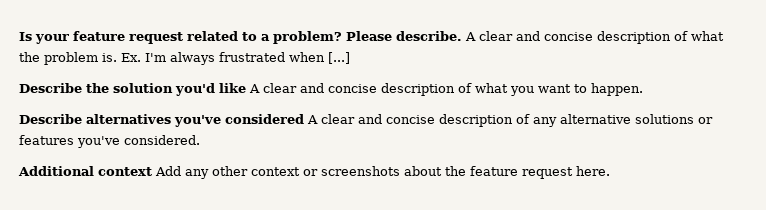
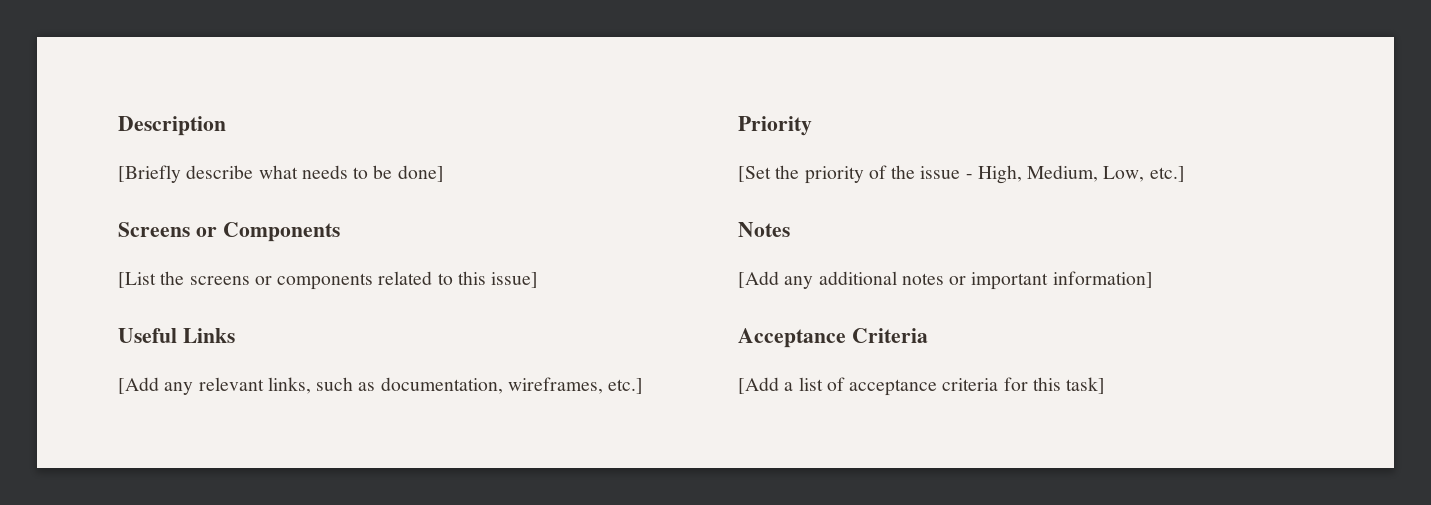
[19,31,724,44] [19,52,350,65] [19,83,643,96] [19,114,713,127] [19,135,200,148] [18,166,610,179] Is your feature request related to a problem? Please describe. A clear and concise description of what the problem is. Ex. I'm always frustrated when [...] // Describe the solution you'd like A clear and concise description of what you want to happen. // Describe alternatives you've considered A clear and concise description of any alternative solutions or features you've considered. // Additional context Add any other context or screenshots about the feature request here. -> [118,116,226,136] [118,165,444,183] [118,222,340,242] [118,271,539,290] [118,328,235,343] [118,377,644,395] [738,116,812,136] [738,165,1185,184] [738,222,790,237] [738,271,1153,290] [738,328,928,348] [738,377,1106,396] Description // [Briefly describe what needs to be done] // Screens or Components // [List the screens or components related to this issue] // Useful Links // [Add any relevant links, such as documentation, wireframes, etc.] // Priority // [Set the priority of the issue - High, Medium, Low, etc.] // Notes // [Add any additional notes or important information] // Acceptance Criteria // [Add a list of acceptance criteria for this task]

